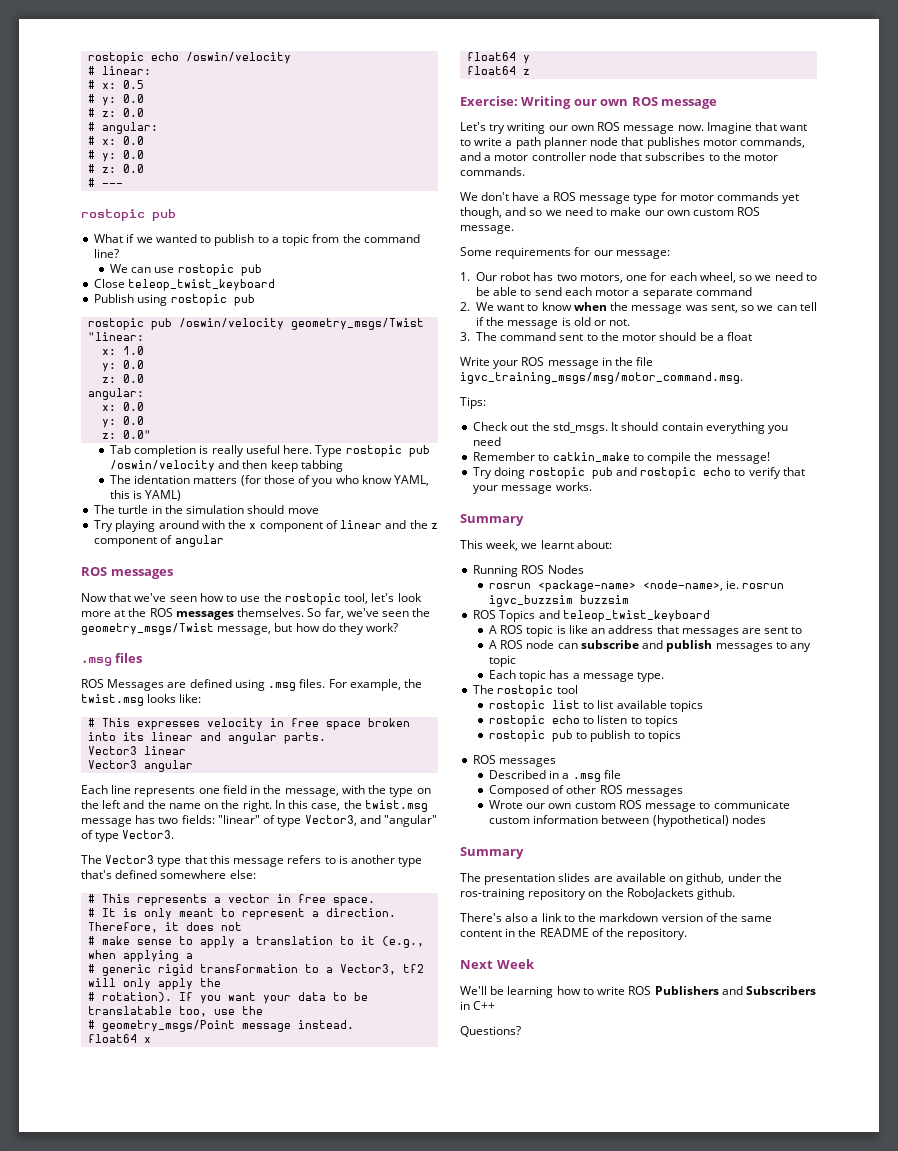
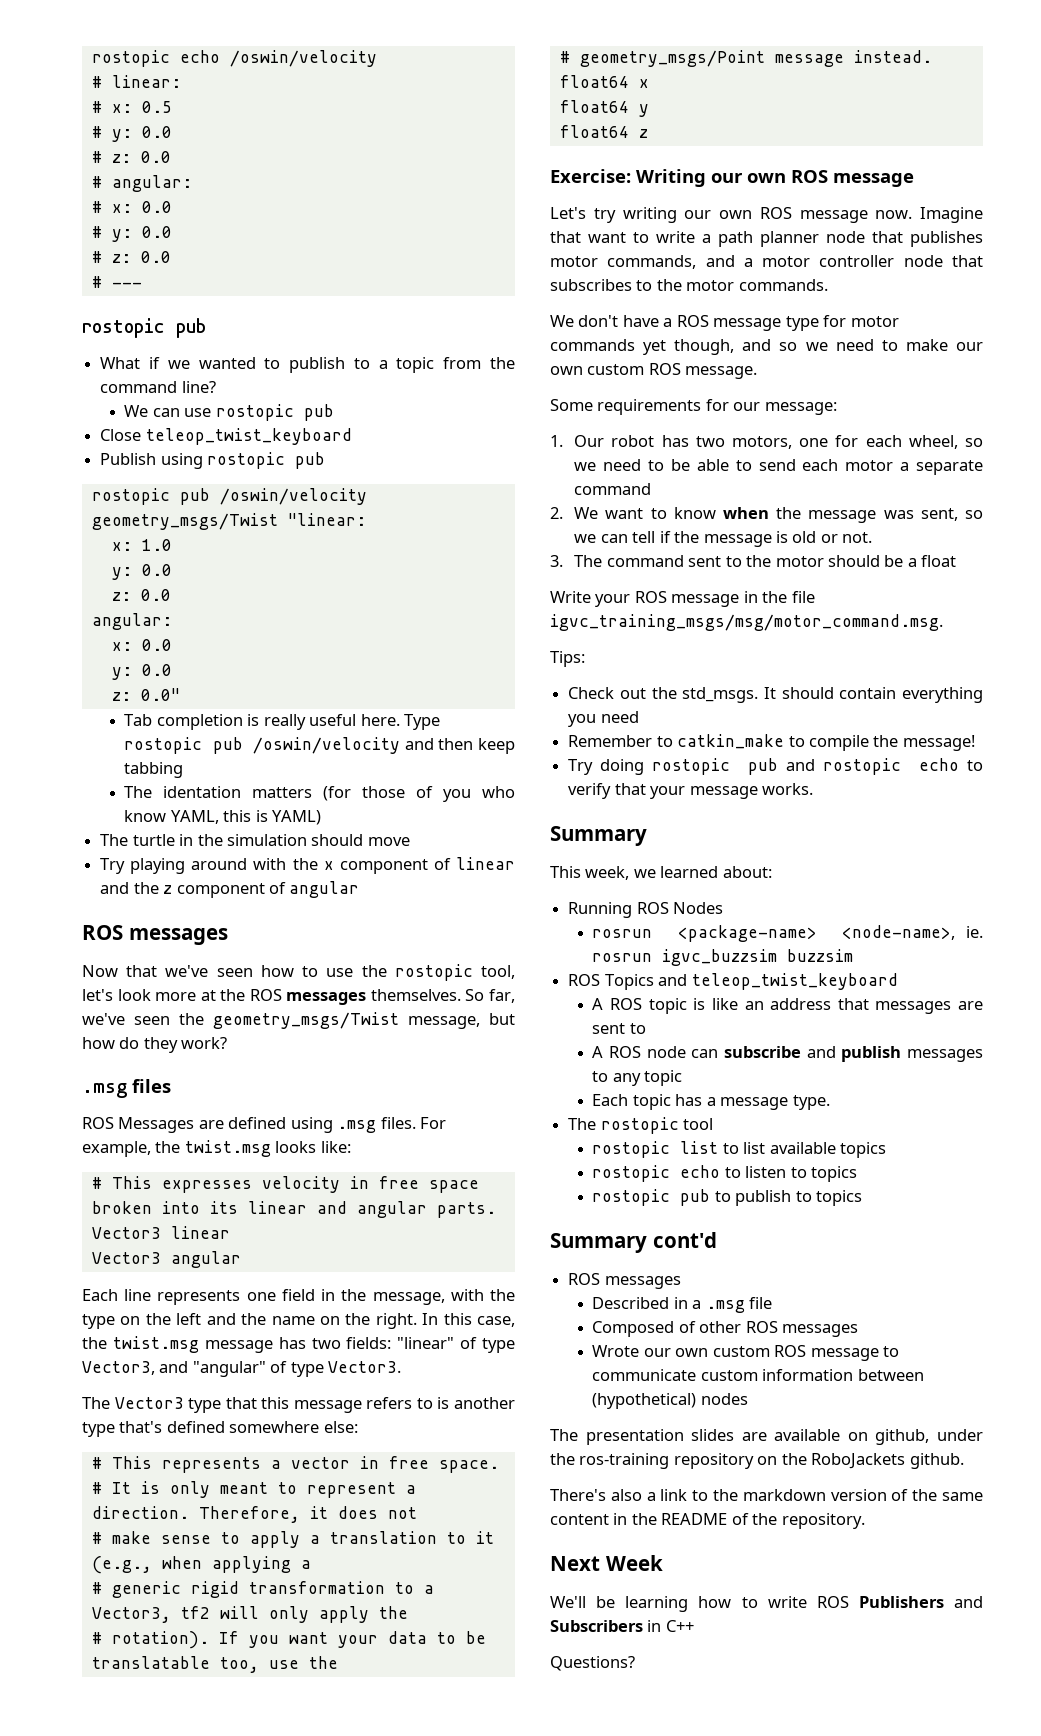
[540,540,574,549] learnt -> [660,866,719,878] learned
(681, 736) none -> [550,1232,717,1253] // Summary cont'd
[460,847,524,859] // Summary -> (748, 1399) none

